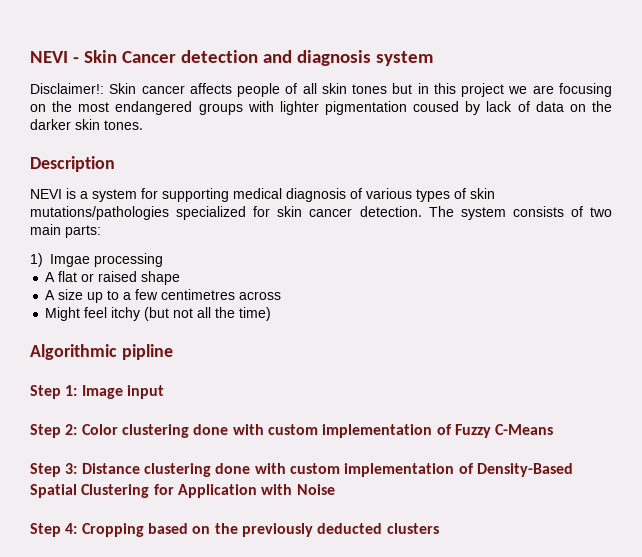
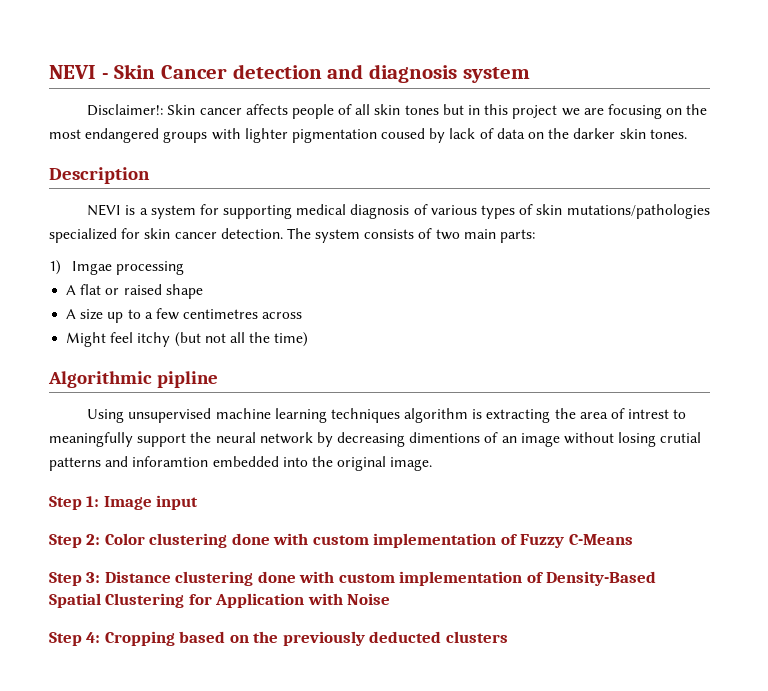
(173, 352) none -> [87,408,687,423] [49,432,702,447] [49,456,433,471] // Using unsupervised machine learning techniques algorithm is extracting the area of intrest to meaningfully support the neural network by decreasing dimentions of an image without losing crutial patterns and inforamtion embedded into the original image.

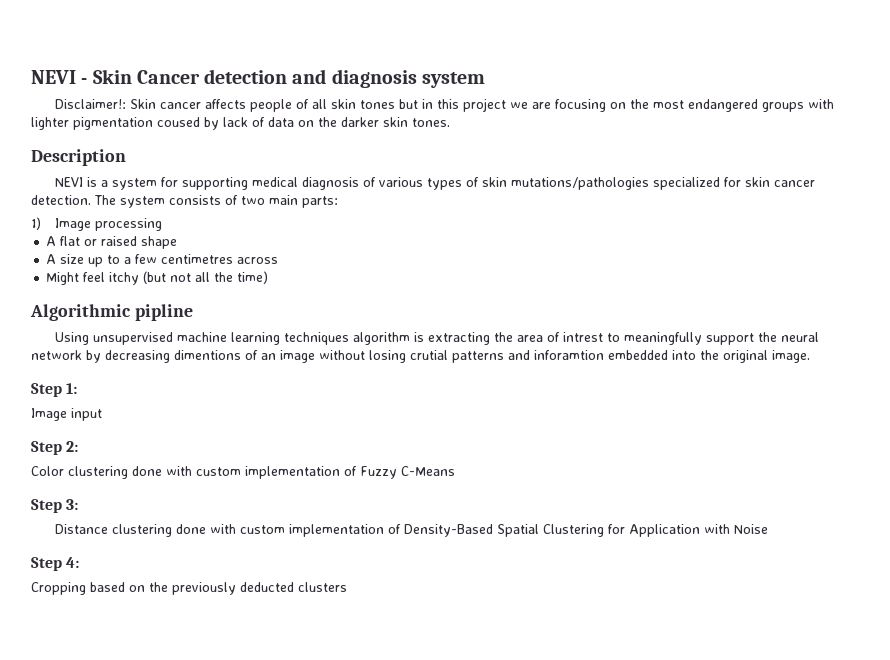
[71,261,112,275] Imgae -> [54,218,91,231] Image
(100, 501) none -> (78, 388) //
(101, 539) none -> (79, 446) //
(101, 577) none -> (79, 504) //
(101, 637) none -> (80, 562) //

